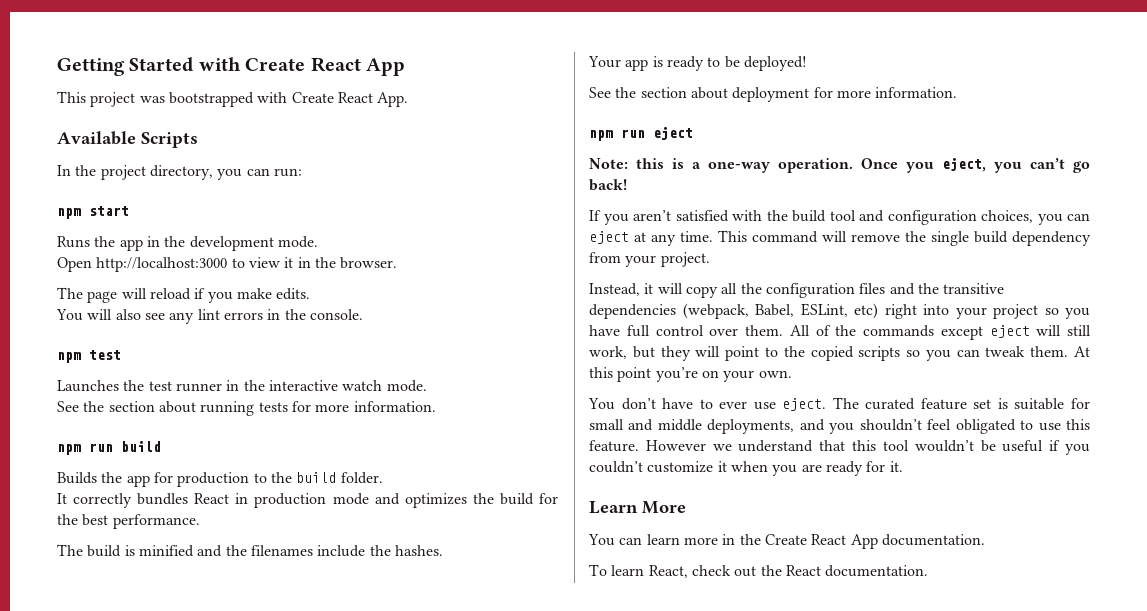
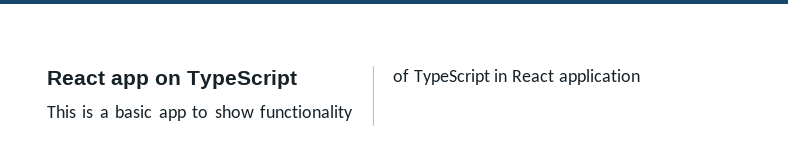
[57,57,405,76] [57,91,409,107] [57,131,198,148] [57,165,302,180] [57,206,129,219] [57,236,318,251] [57,257,398,272] [57,287,311,303] [56,309,363,324] [57,350,121,363] [57,380,427,392] [57,401,436,416] [57,441,161,455] [57,472,383,487] [57,493,558,508] [57,514,200,529] [57,544,443,557] [588,56,807,71] [589,87,958,102] [589,127,693,141] [589,158,1090,173] [589,179,627,191] [589,210,1090,225] [589,230,1091,246] [589,252,710,267] [589,283,1005,298] [589,303,1090,319] [589,325,1091,340] [589,346,1090,361] [589,367,792,382] [588,397,1090,411] [589,419,1090,434] [589,440,1090,455] [589,461,903,476] [589,501,686,514] [588,534,985,549] [589,564,929,578] Getting Started with Create React App // This project was bootstrapped with Create React App. // Available Scripts // In the project directory, you can run: // npm start // Runs the app in the development mode. // Open http://localhost:3000 to view it in the browser. // The page will reload if you make edits. // You will also see any lint errors in the console. // npm test // Launches the test runner in the interactive watch mode. // See the section about running tests for more information. // npm run build // Builds the app for production to the build folder. // It correctly bundles React in production mode and optimizes the build for the best performance. // The build is minified and the filenames include the hashes. // Your app is ready to be deployed! // See the section about deployment for more information. // npm run eject // Note: this is a one-way operation. Once you eject, you can’t go back! // If you aren’t satisfied with the build tool and configuration choices, you can eject at any time. This command will remove the single build dependency from your project. // Instead, it will copy all the configuration files and the transitive dependencies (webpack, Babel, ESLint, etc) right into your project so you have full control over them. All of the commands except eject will still work, but they will point to the copied scripts so you can tweak them. At this point you’re on your own. // You don’t have to ever use eject. The curated feature set is suitable for small and middle deployments, and you shouldn’t feel obligated to use this feature. However we understand that this tool wouldn’t be useful if you couldn’t customize it when you are ready for it. // Learn More // You can learn more in the Create React App documentation. // To learn React, check out the React documentation. -> [47,70,297,89] [47,105,354,121] [393,69,640,85] React app on TypeScript // This is a basic app to show functionality of TypeScript in React application

